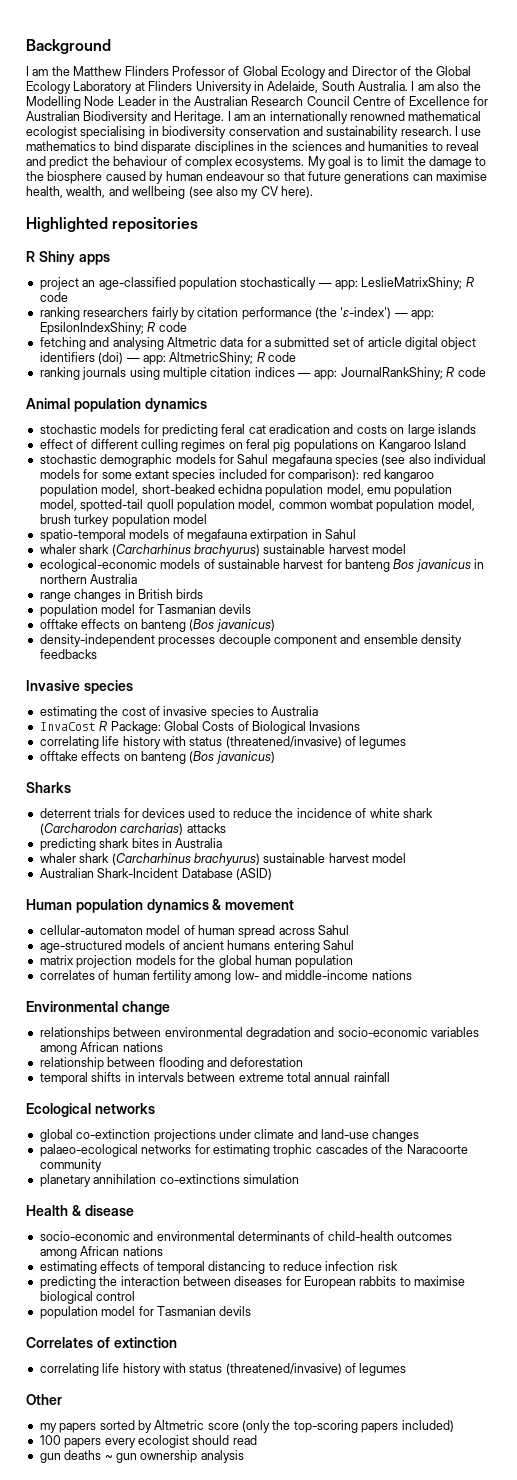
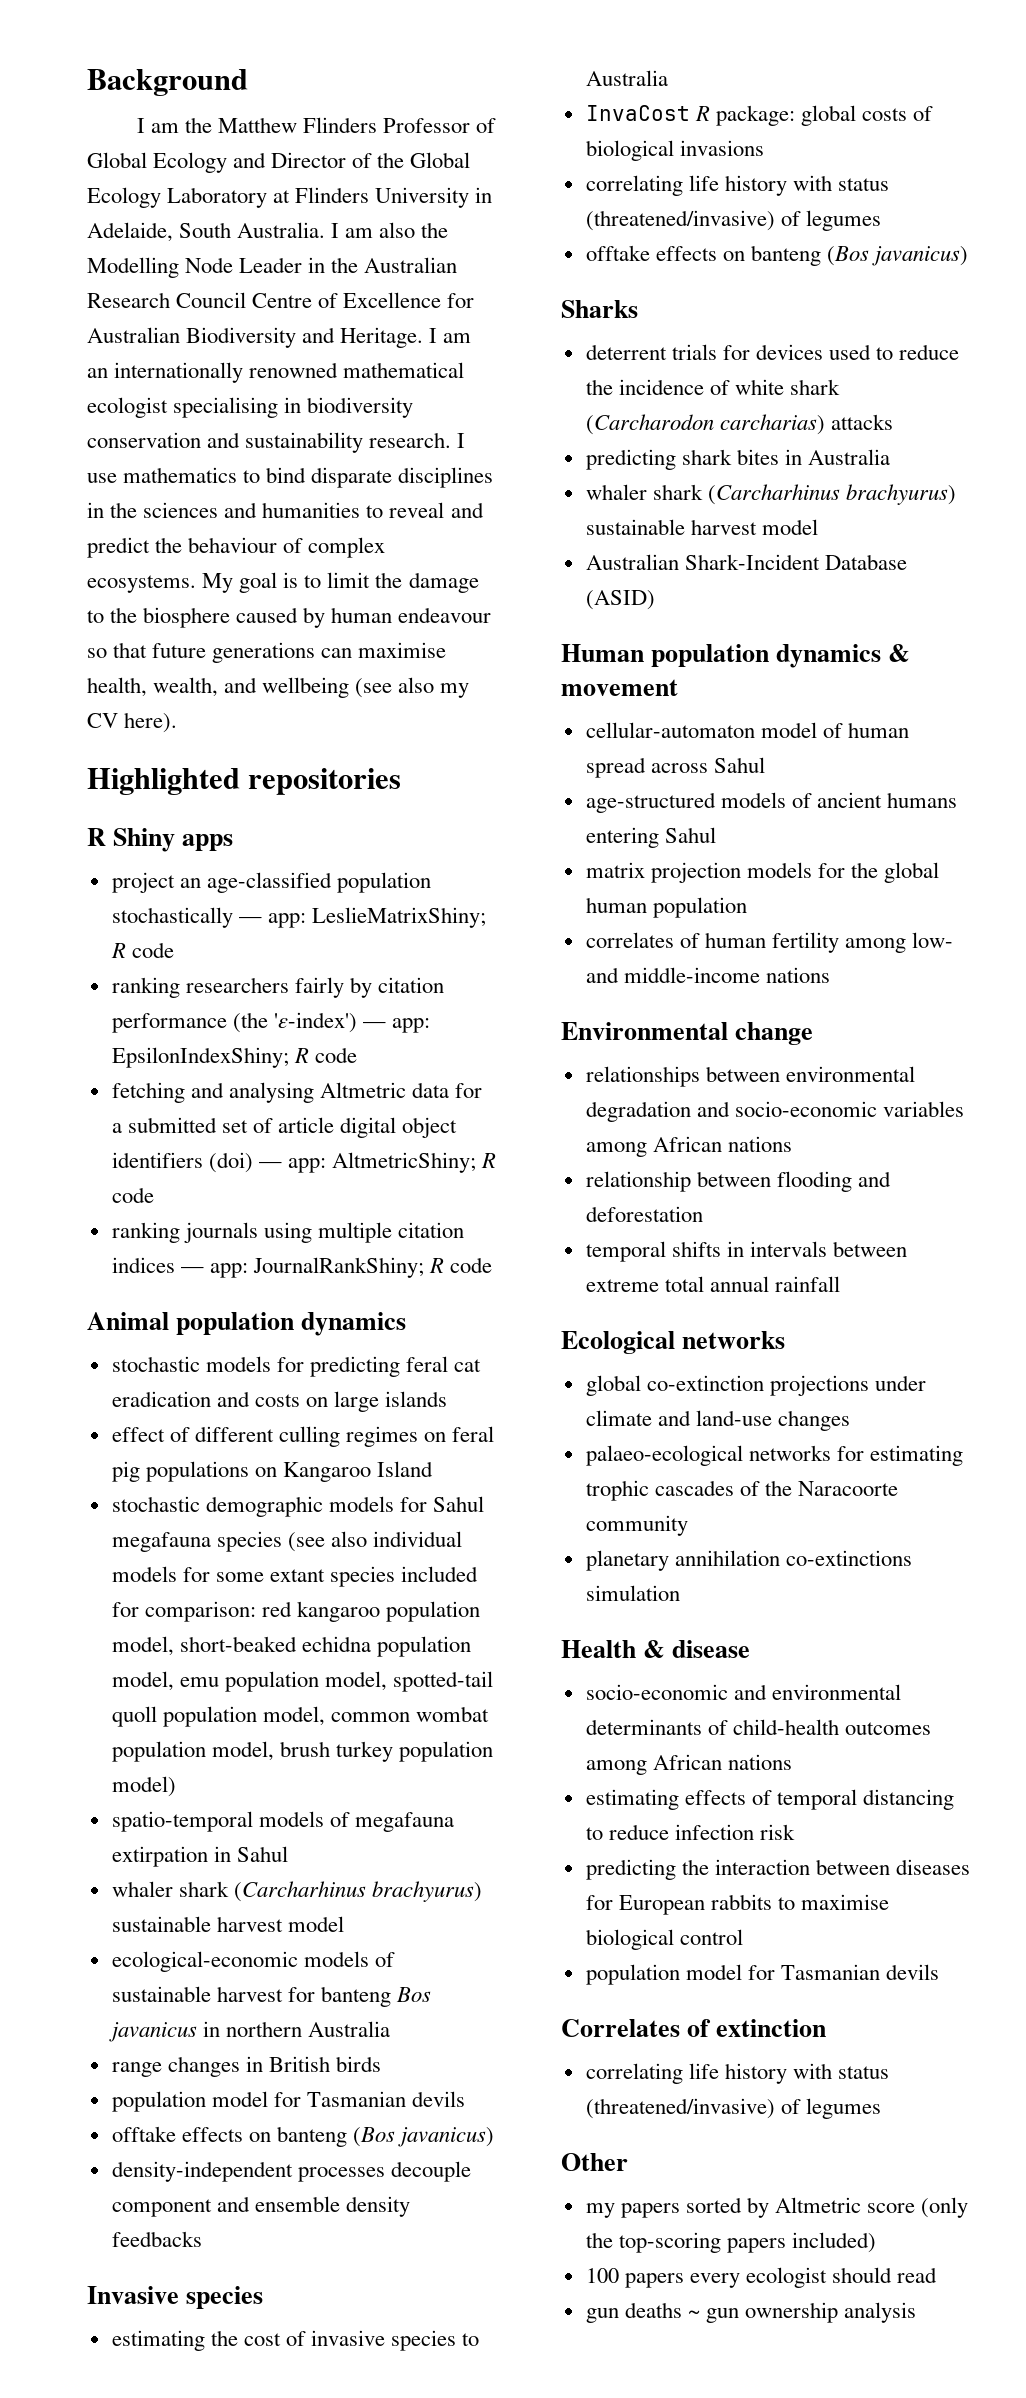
[288,469,360,482] comparison): -> [144,1601,256,1622] comparison:
[172,514,207,524] model -> [111,1776,176,1797] model)
[110,721,361,734] Package: Global Costs of Biological Invasions -> [715,105,934,126] [585,140,764,161] package: global costs of biological invasions

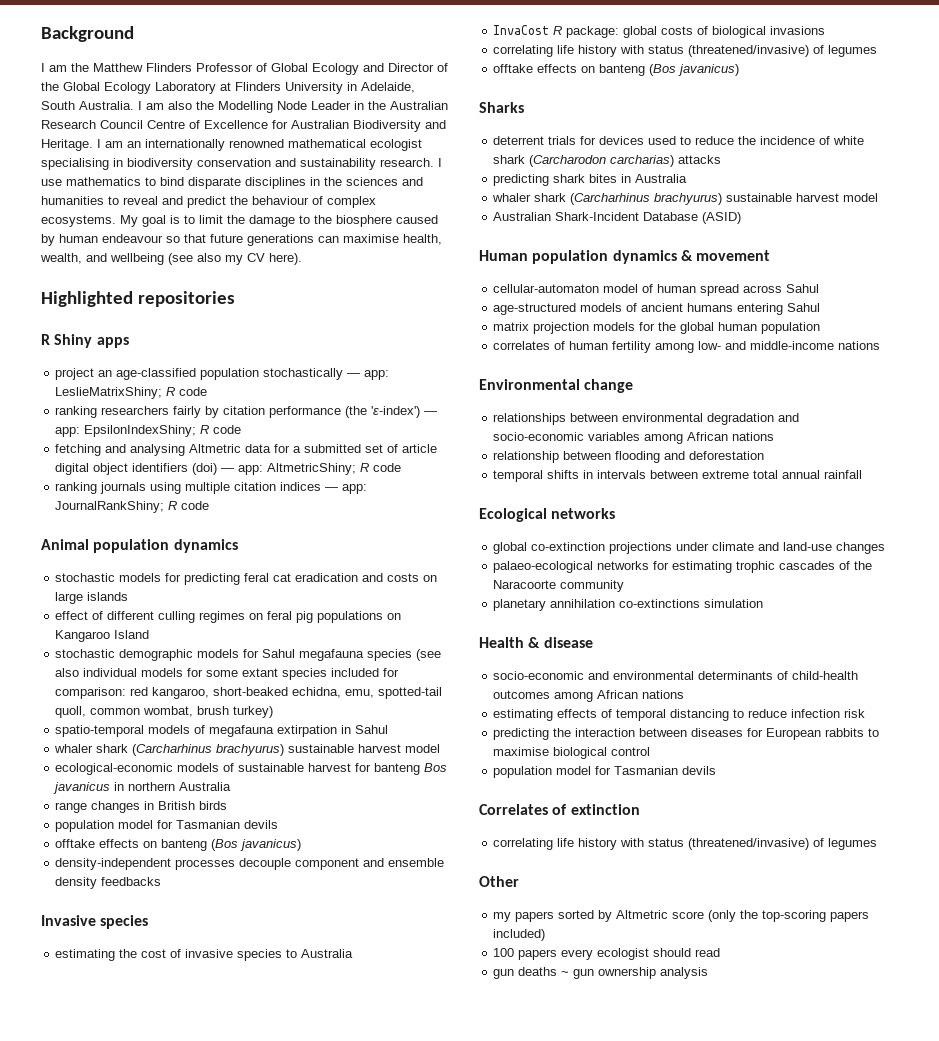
[296,1601,481,1622] [111,1636,471,1657] [111,1671,494,1692] [111,1706,490,1727] [111,1741,494,1762] [111,1776,176,1797] kangaroo population model, short-beaked echidna population model, emu population model, spotted-tail quoll population model, common wombat population model, brush turkey population model) -> [152,687,443,699] [55,706,274,718] kangaroo, short-beaked echidna, emu, spotted-tail quoll, common wombat, brush turkey)

